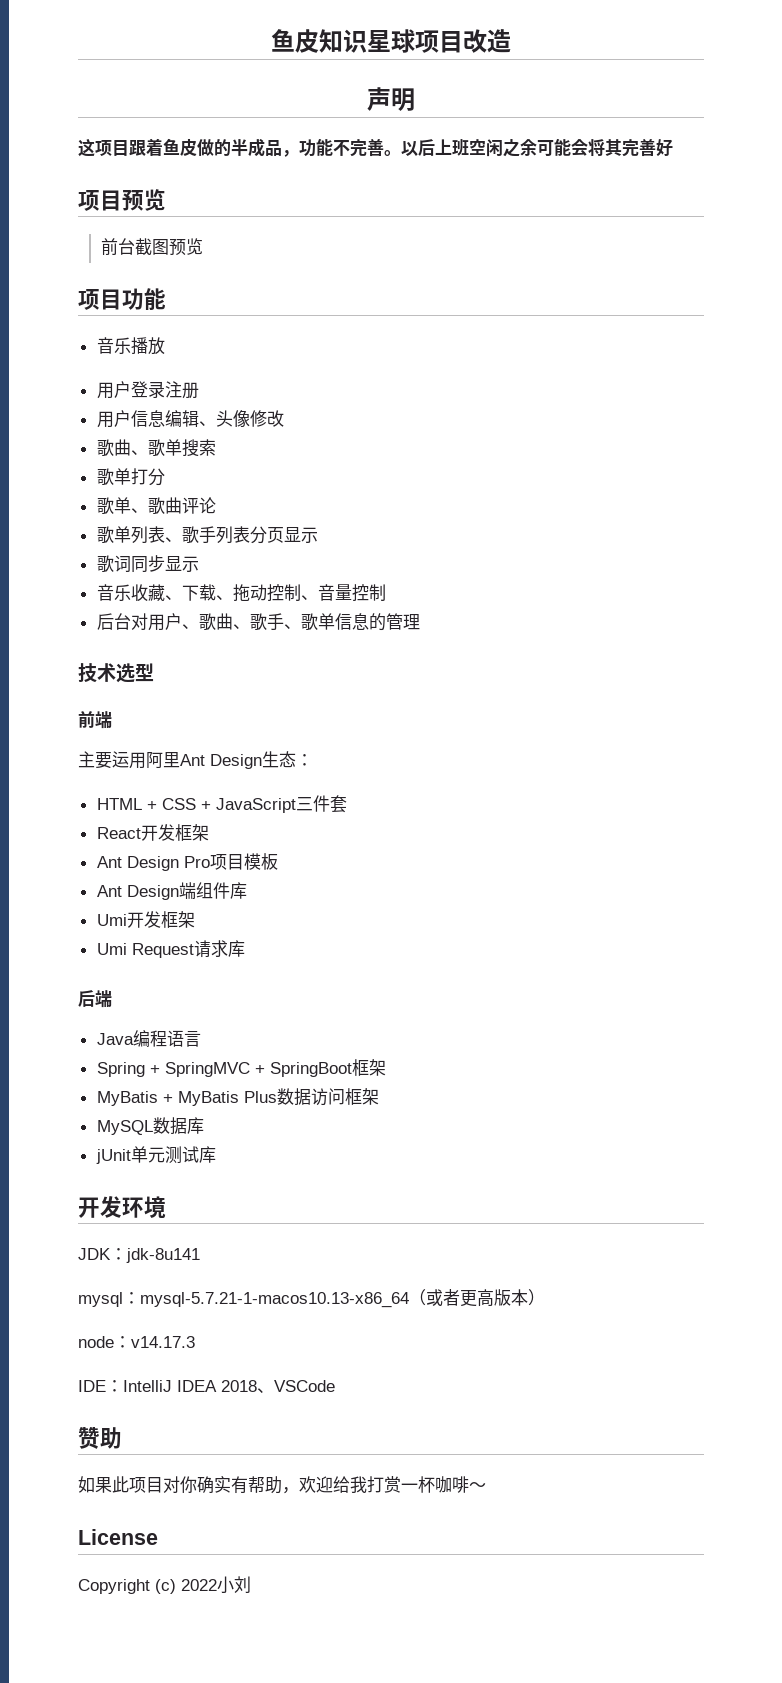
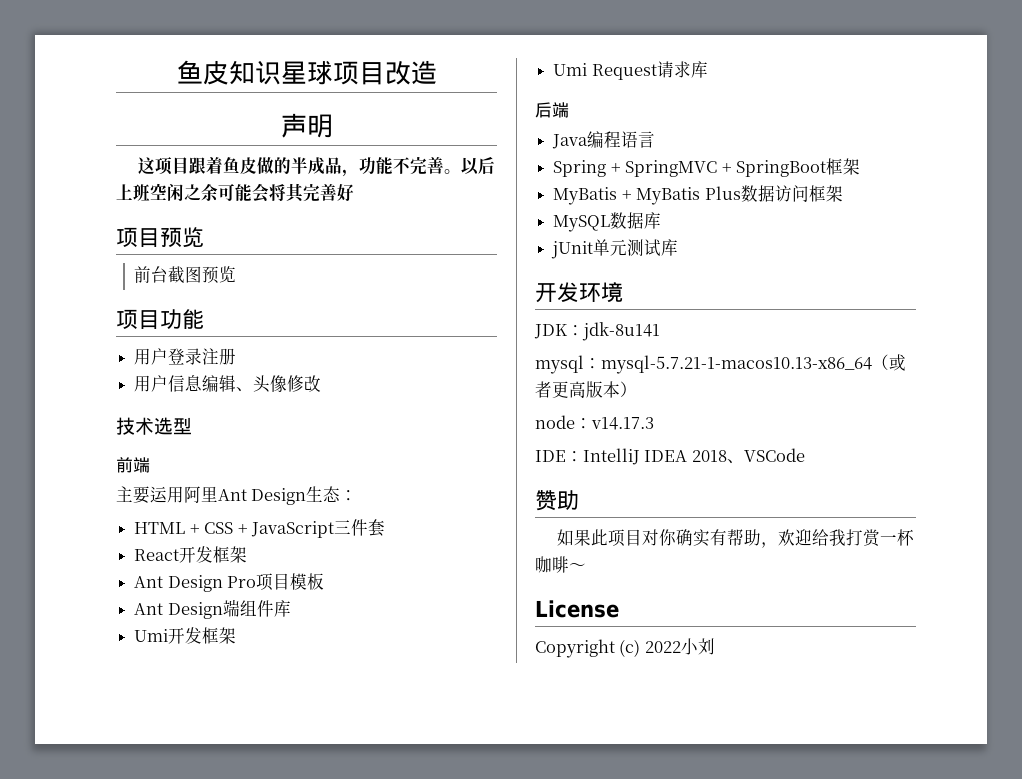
[96,337,165,355] // 音乐播放 -> (204, 319) none
[96,439,216,457] [96,468,165,486] [96,497,216,515] [96,526,318,544] [96,555,199,573] [96,584,386,602] [96,613,420,631] // 歌曲、歌单搜索 // 歌单打分 // 歌单、歌曲评论 // 歌单列表、歌手列表分页显示 // 歌词同步显示 // 音乐收藏、下载、拖动控制、音量控制 // 后台对用户、歌曲、歌手、歌单信息的管理 -> (322, 383) none

